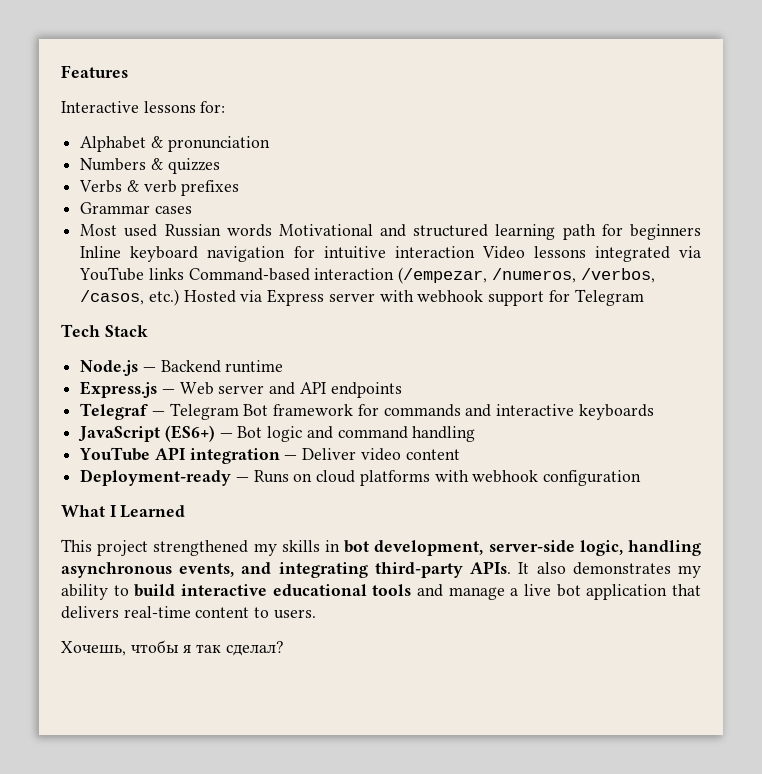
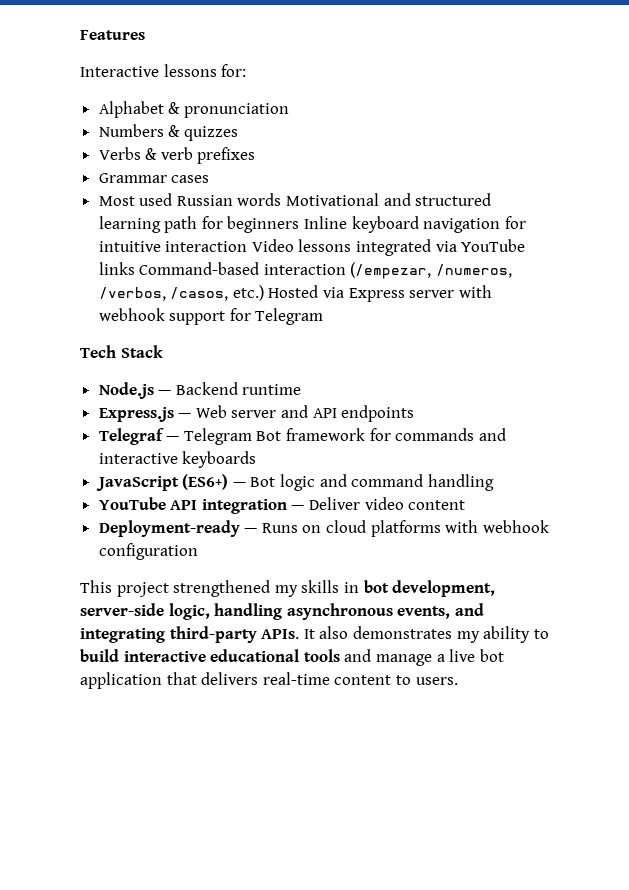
[61,505,186,518] // What I Learned -> (198, 551) none
[61,640,284,656] // Хочешь, чтобы я так сделал? -> (458, 681) none

